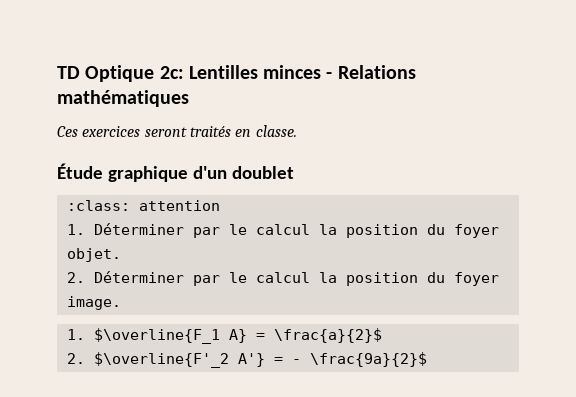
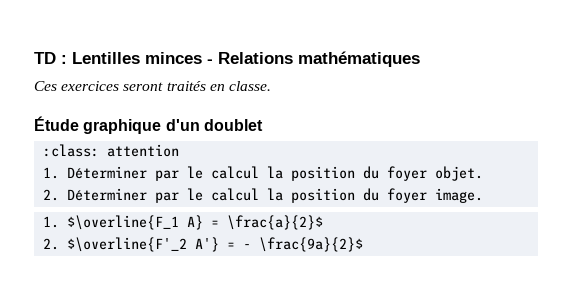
[85,65,184,82] Optique 2c: -> [61,55,67,64] :

